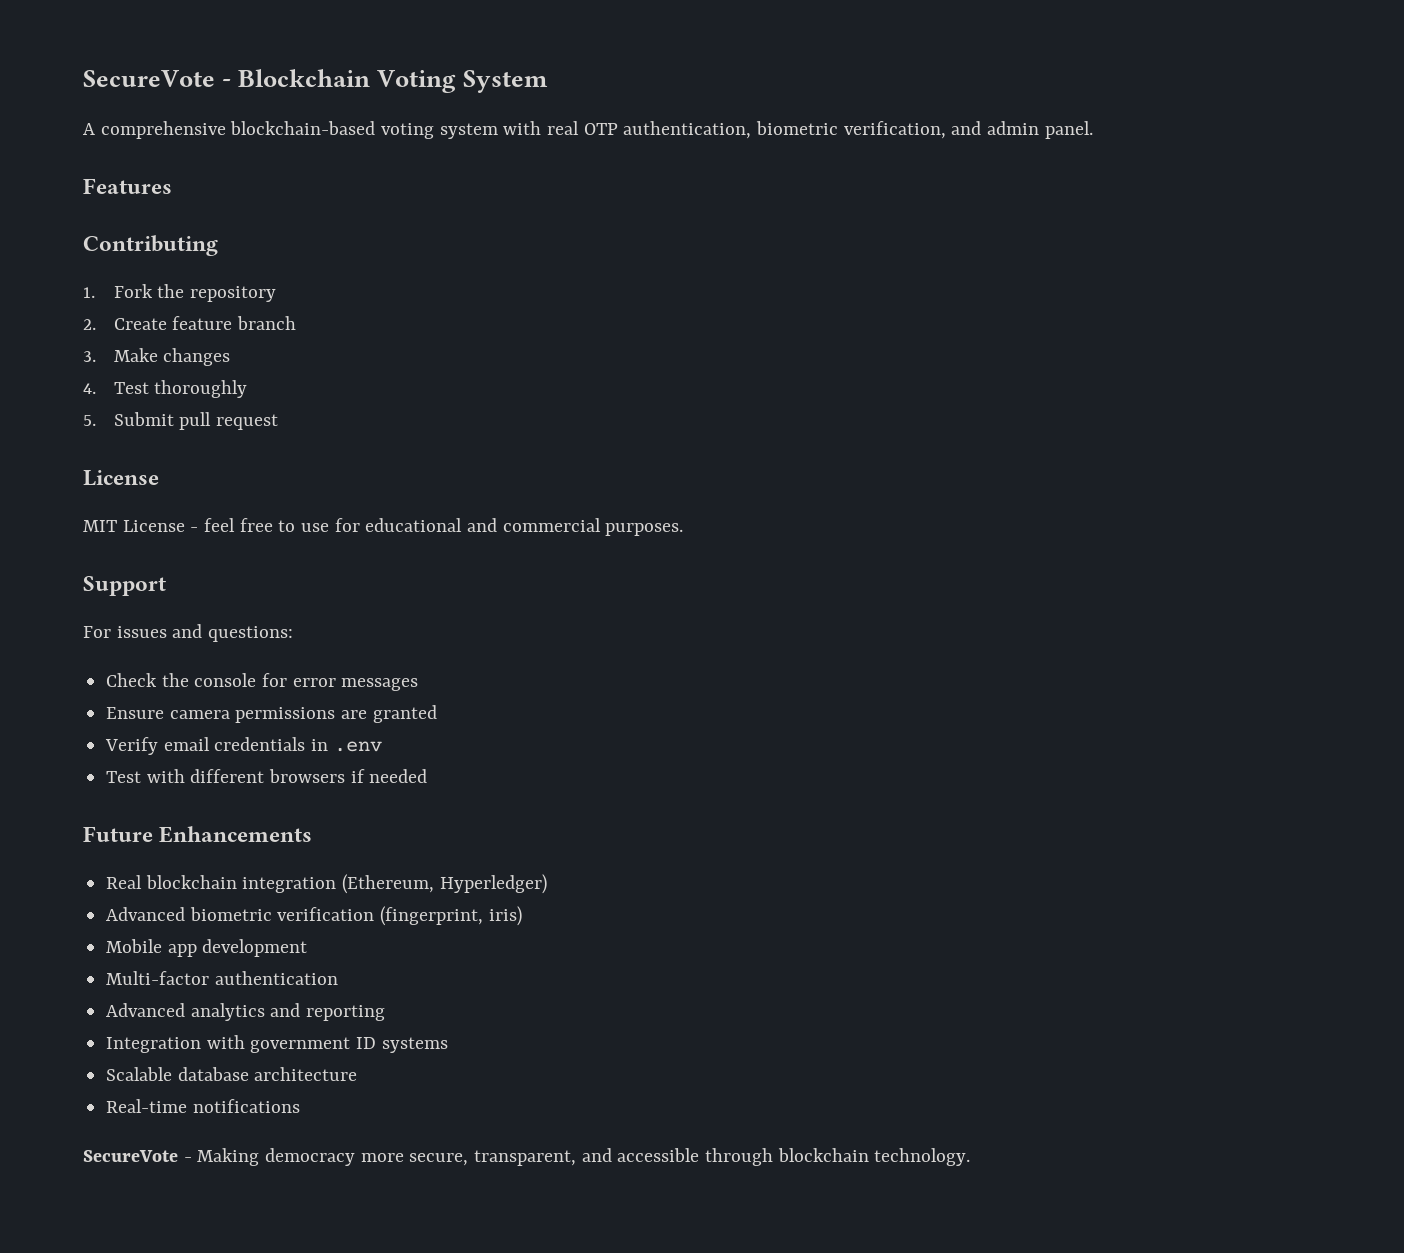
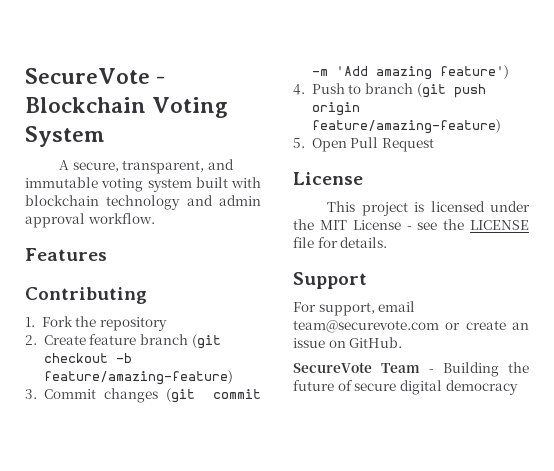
[100,121,1093,139] comprehensive blockchain-based voting system with real OTP authentication, biometric verification, and admin panel. -> [72,159,235,174] [25,177,261,192] [25,195,261,210] [25,213,155,228] secure, transparent, and immutable voting system built with blockchain technology and admin approval workflow.
(296, 323) none -> [191,334,221,349] [43,353,132,363] [43,370,233,385] (git checkout -b feature/amazing-feature)
[113,348,158,362] Make -> [43,389,96,399] Commit
[83,380,248,398] [83,412,278,430] [83,470,159,486] [83,518,684,536] [83,576,166,596] [83,624,294,642] [106,673,419,691] [106,705,437,723] [105,737,382,755] [106,769,428,783] [83,826,313,843] [106,874,547,894] [106,906,522,926] [106,939,308,957] [106,971,338,985] [106,1003,386,1021] [106,1035,448,1053] [106,1067,358,1081] [106,1099,300,1113] [83,1148,971,1166] // 4. Test thoroughly // 5. Submit pull request // License // MIT License - feel free to use for educational and commercial purposes. // Support // For issues and questions: // Check the console for error messages // Ensure camera permissions are granted // Verify email credentials in .env // Test with different browsers if needed // Future Enhancements // Real blockchain integration (Ethereum, Hyperledger) // Advanced biometric verification (fingerprint, iris) // Mobile app development // Multi-factor authentication // Advanced analytics and reporting // Integration with government ID systems // Scalable database architecture // Real-time notifications // SecureVote - Making democracy more secure, transparent, and accessible through blockchain technology. -> [166,388,261,403] [311,65,509,80] [293,83,486,98] [311,102,360,116] [311,119,501,134] [293,137,435,152] [293,172,363,185] [327,201,530,216] [293,219,529,230] [293,237,388,248] [293,272,367,289] [293,301,416,316] [293,320,529,333] [293,337,403,348] [293,362,529,377] [293,380,518,395] (git commit -m 'Add amazing feature') // 4. Push to branch (git push origin feature/amazing-feature) // 5. Open Pull Request // License // This project is licensed under the MIT License - see the LICENSE file for details. // Support // For support, email team@securevote.com or create an issue on GitHub. // SecureVote Team - Building the future of secure digital democracy

